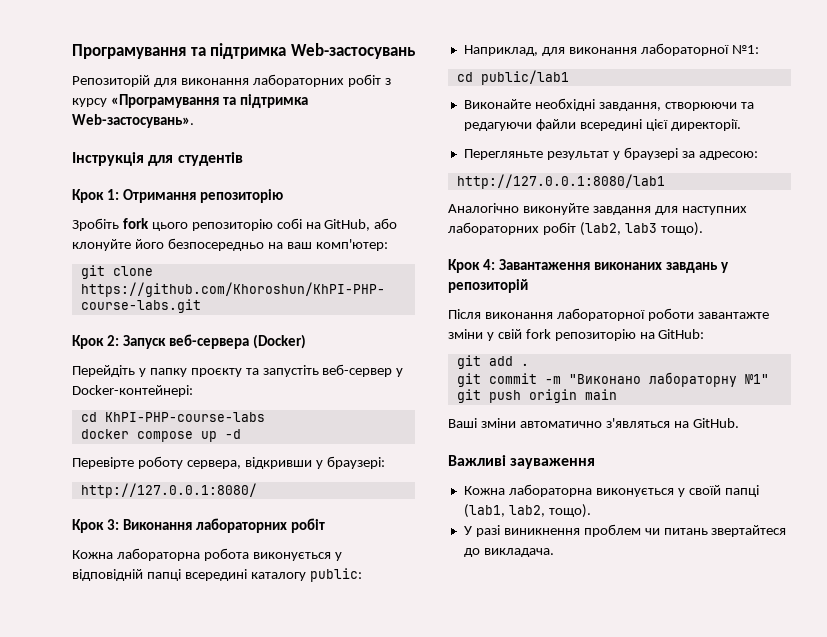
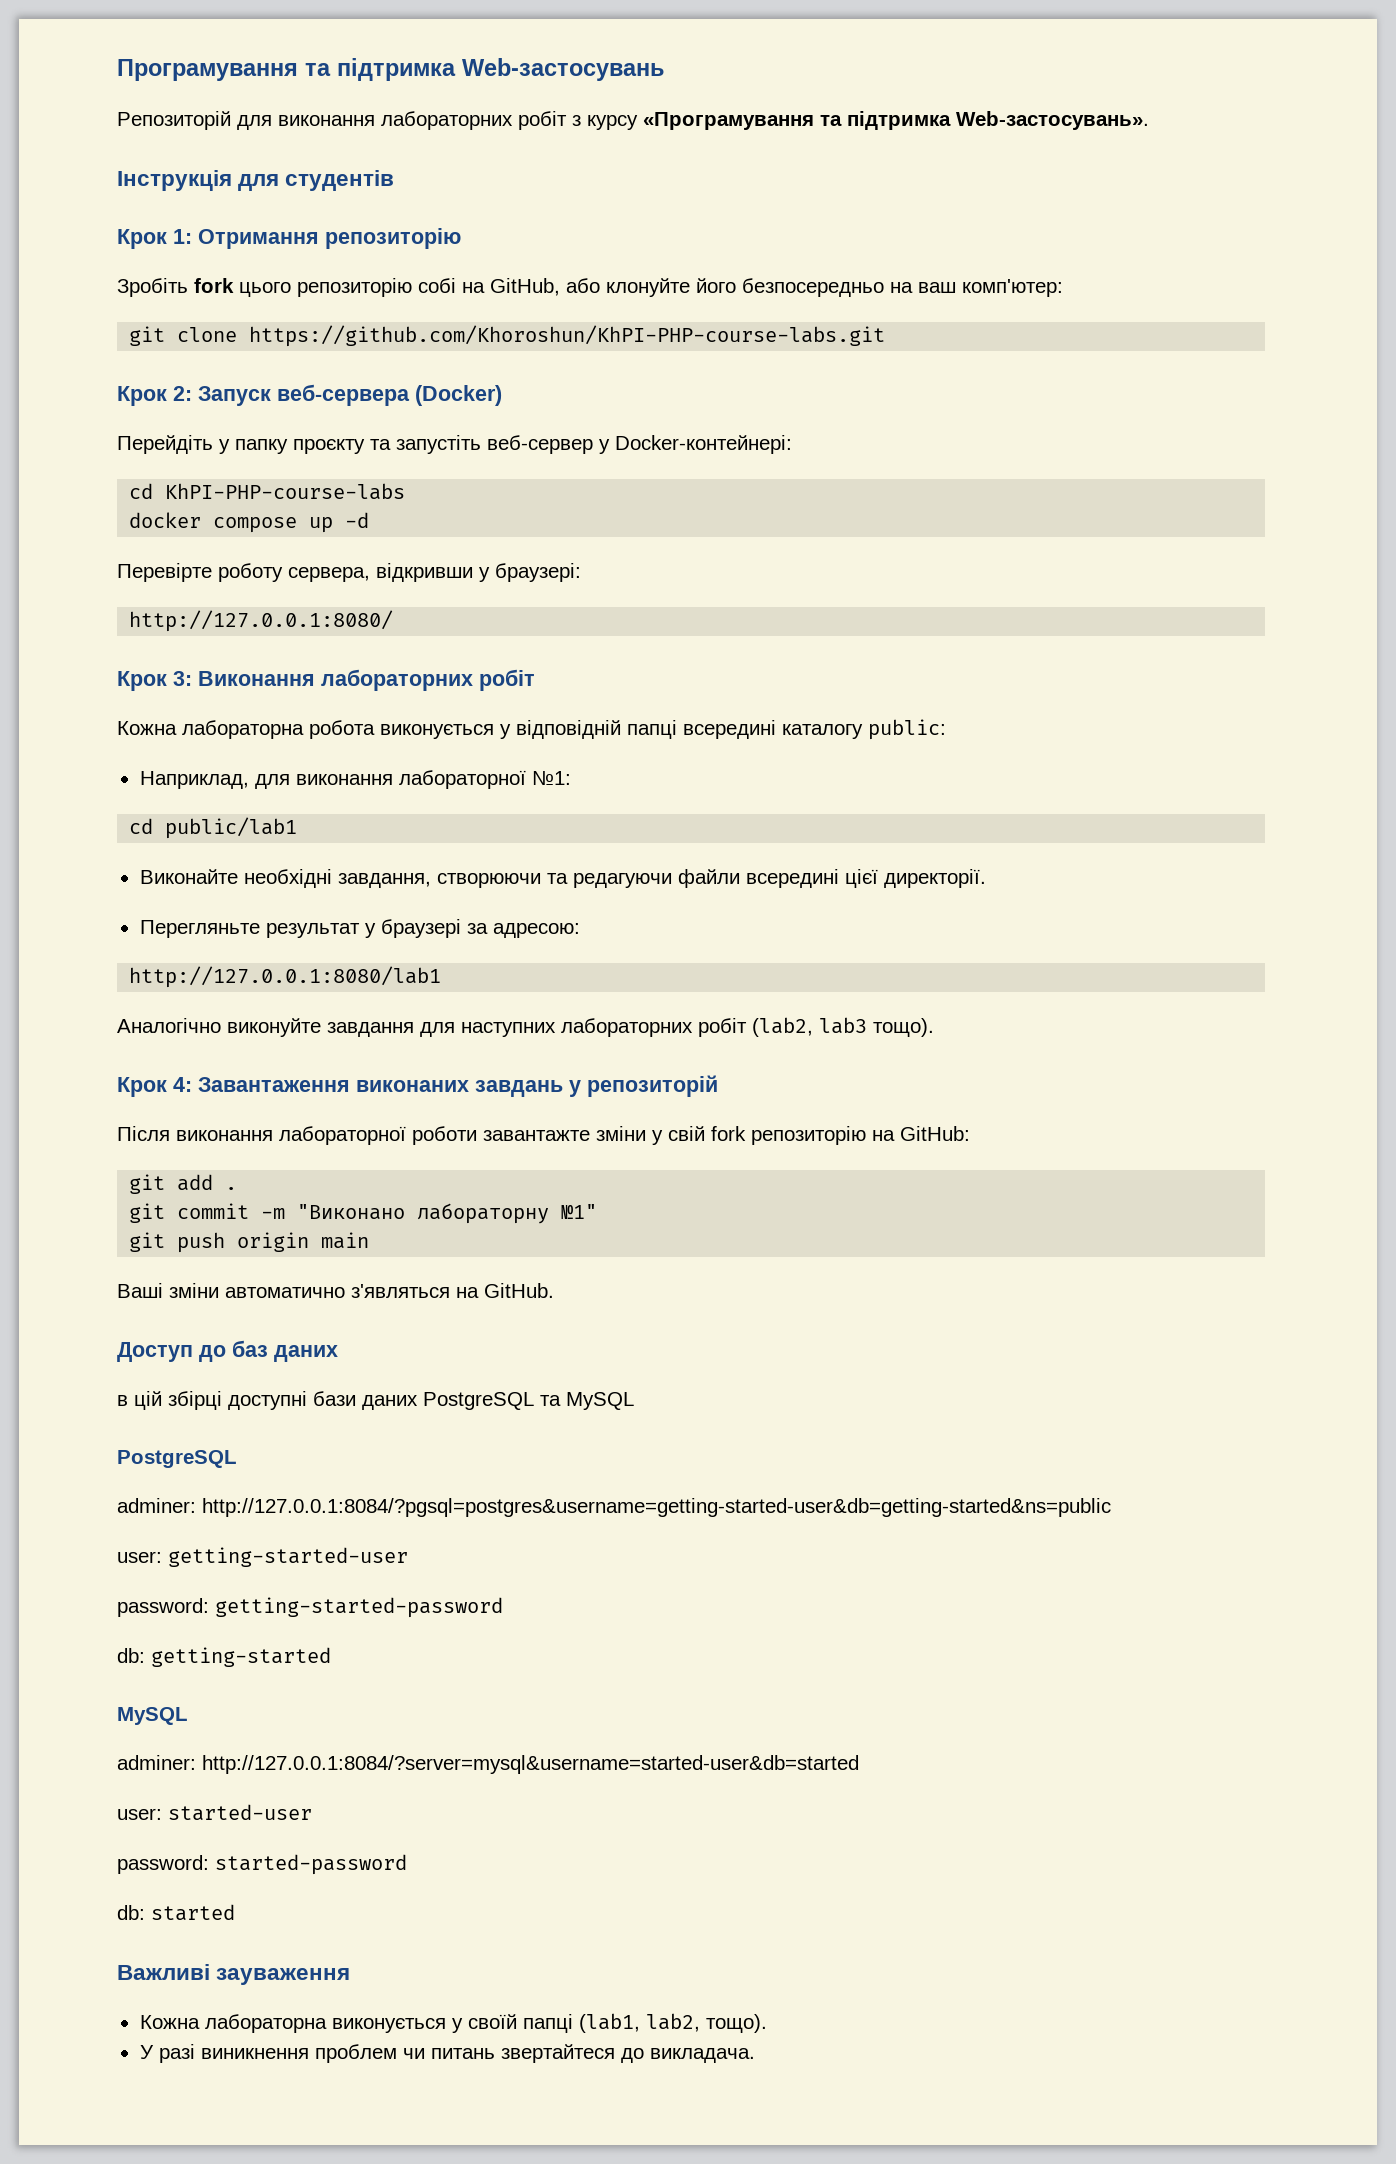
(739, 423) none -> [117,1340,338,1362] [117,1391,634,1410] [117,1450,237,1468] [117,1498,1111,1517] [117,1547,408,1567] [117,1597,503,1618] [117,1647,331,1667] [117,1707,188,1725] [117,1755,859,1774] [117,1804,312,1821] [117,1854,407,1875] [117,1904,235,1921] // Доступ до баз даних // в цій збірці доступні бази даних PostgreSQL та MySQL // PostgreSQL // adminer: http://127.0.0.1:8084/?pgsql=postgres&username=getting-started-user&db=getting-started&ns=public // user: getting-started-user // password: getting-started-password // db: getting-started // MySQL // adminer: http://127.0.0.1:8084/?server=mysql&username=started-user&db=started // user: started-user // password: started-password // db: started

